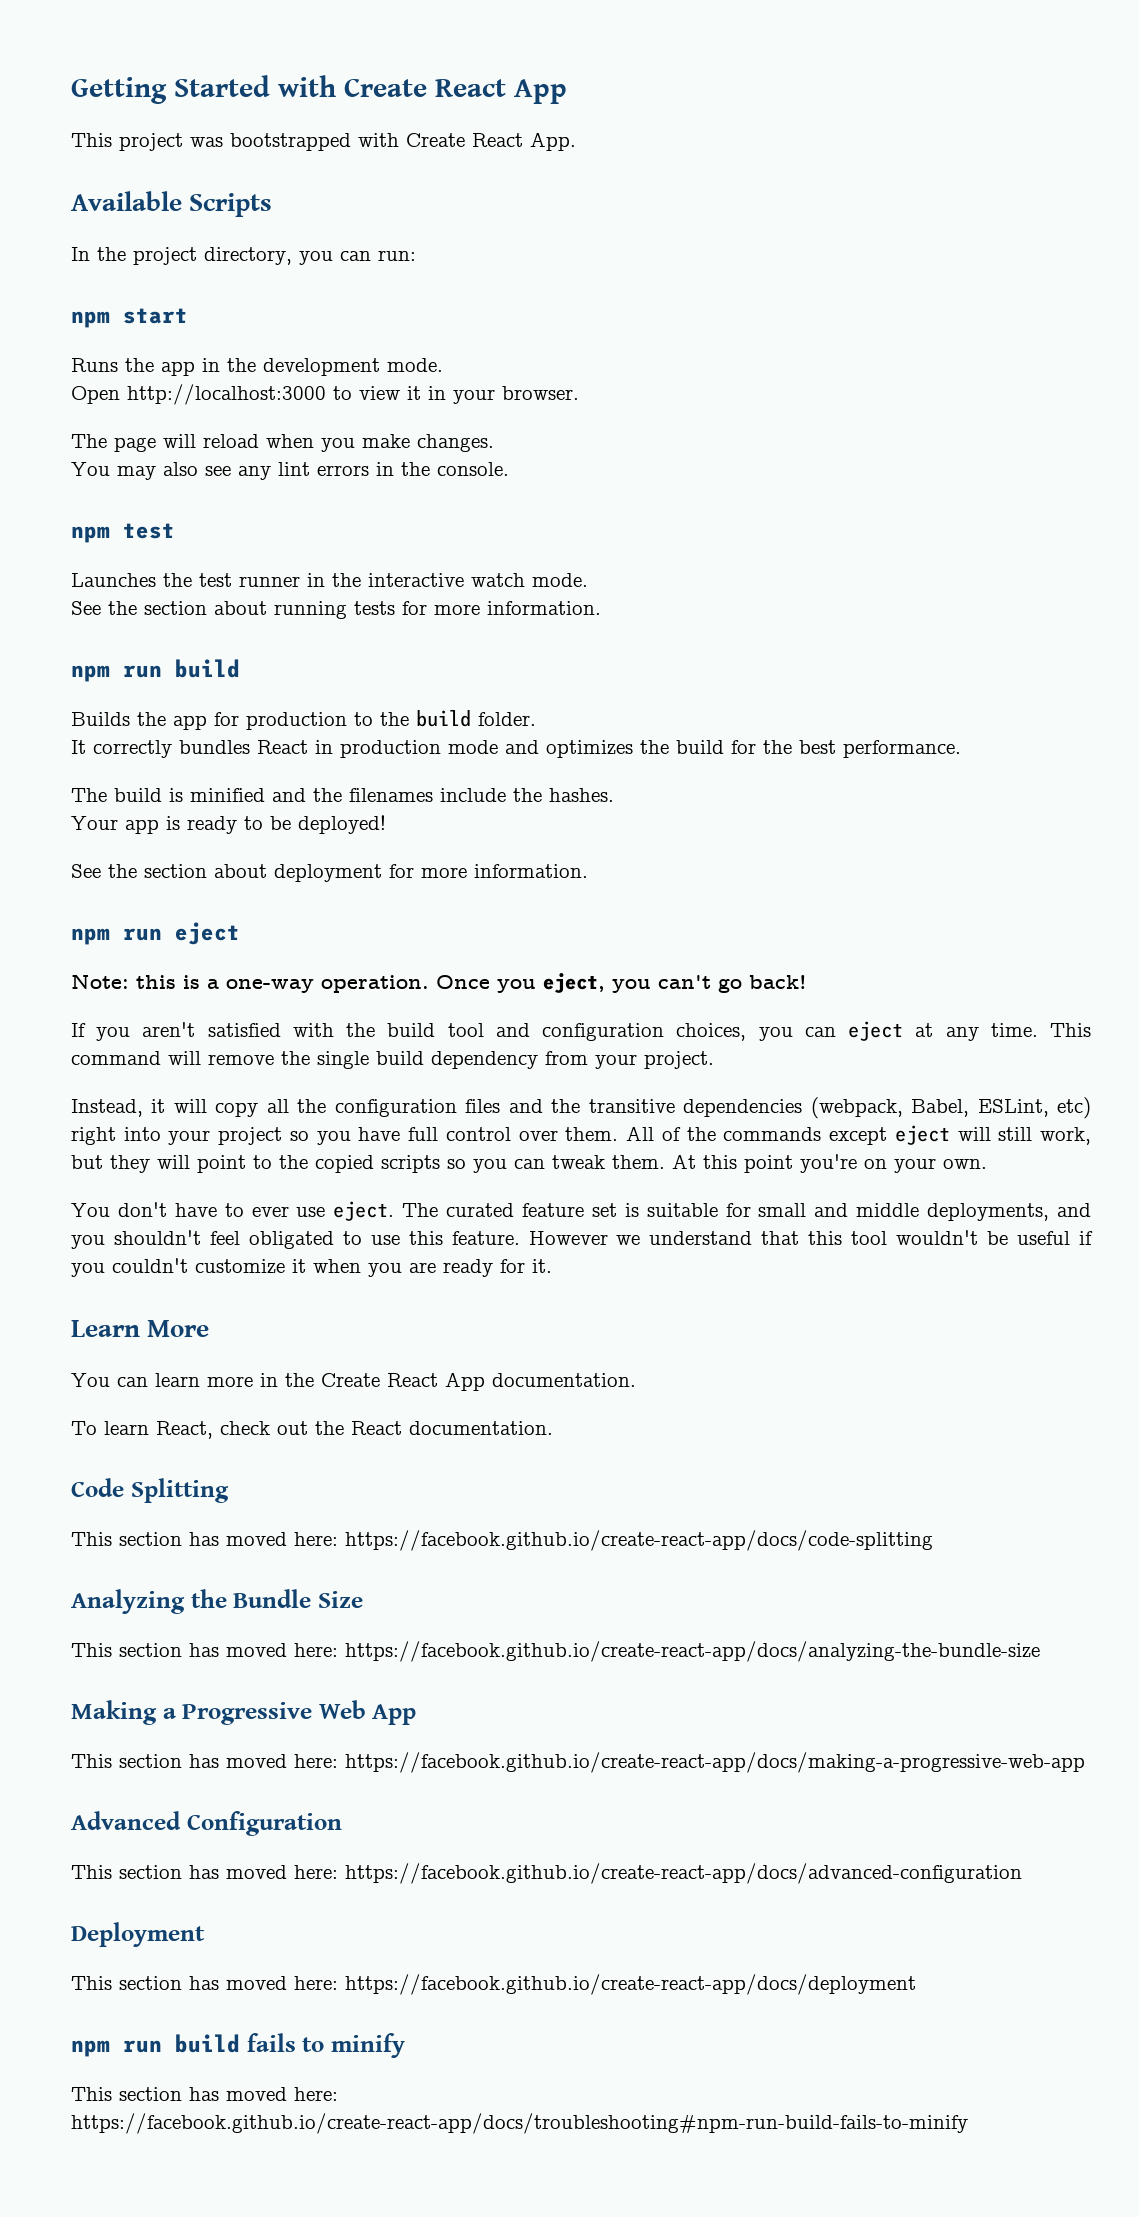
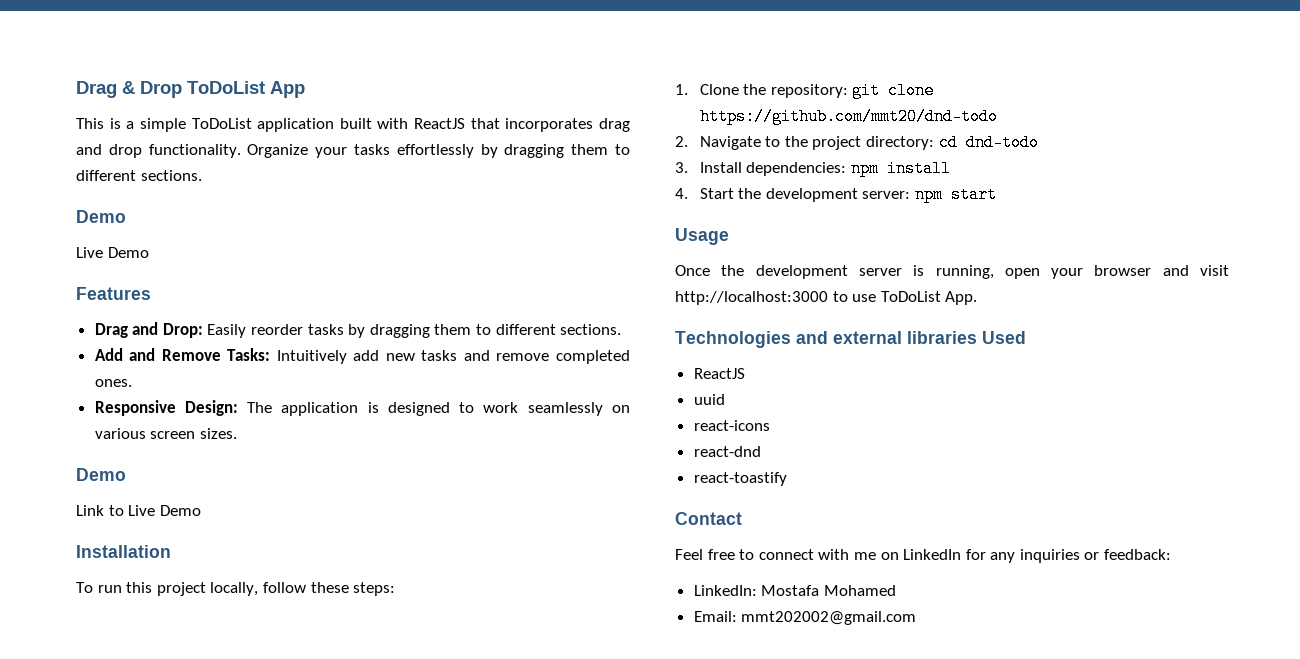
[71,75,567,104] [71,132,576,151] [71,191,273,217] [71,247,416,265] [71,308,188,328] [71,358,443,376] [71,384,579,405] [71,434,494,452] [71,462,509,480] [71,523,175,543] [71,573,588,587] [71,601,601,619] [71,659,240,682] [71,710,536,730] [71,740,961,758] [71,788,614,802] [71,815,386,834] [71,864,588,882] [71,922,240,945] [71,973,807,993] [71,1021,1092,1041] [71,1051,714,1069] [71,1097,1091,1119] [71,1125,1091,1145] [71,1154,987,1173] [71,1201,1092,1221] [71,1230,1094,1249] [71,1258,552,1277] [71,1320,210,1337] [71,1372,636,1391] [71,1421,553,1439] [71,1478,229,1503] [71,1530,933,1551] [71,1589,363,1614] [71,1641,1040,1662] [71,1700,417,1725] [71,1752,1085,1773] [71,1811,342,1836] [71,1863,1022,1884] [71,1922,205,1947] [71,1974,916,1995] [71,2033,405,2058] [71,2087,338,2101] [71,2113,968,2134] Getting Started with Create React App // This project was bootstrapped with Create React App. // Available Scripts // In the project directory, you can run: // npm start // Runs the app in the development mode. // Open http://localhost:3000 to view it in your browser. // The page will reload when you make changes. // You may also see any lint errors in the console. // npm test // Launches the test runner in the interactive watch mode. // See the section about running tests for more information. // npm run build // Builds the app for production to the build folder. // It correctly bundles React in production mode and optimizes the build for the best performance. // The build is minified and the filenames include the hashes. // Your app is ready to be deployed! // See the section about deployment for more information. // npm run eject // Note: this is a one-way operation. Once you eject, you can't go back! // If you aren't satisfied with the build tool and configuration choices, you can eject at any time. This command will remove the single build dependency from your project. // Instead, it will copy all the configuration files and the transitive dependencies (webpack, Babel, ESLint, etc) right into your project so you have full control over them. All of the commands except eject will still work, but they will point to the copied scripts so you can tweak them. At this point you're on your own. // You don't have to ever use eject. The curated feature set is suitable for small and middle deployments, and you shouldn't feel obligated to use this feature. However we understand that this tool wouldn't be useful if you couldn't customize it when you are ready for it. // Learn More // You can learn more in the Create React App documentation. // To learn React, check out the React documentation. // Code Splitting // This section has moved here: https://facebook.github.io/create-react-app/docs/code-splitting // Analyzing the Bundle Size // This section has moved here: https://facebook.github.io/create-react-app/docs/analyzing-the-bundle-size // Making a Progressive Web App // This section has moved here: https://facebook.github.io/create-react-app/docs/making-a-progressive-web-app // Advanced Configuration // This section has moved here: https://facebook.github.io/create-react-app/docs/advanced-configuration // Deployment // This section has moved here: https://facebook.github.io/create-react-app/docs/deployment // npm run build fails to minify // This section has moved here: https://facebook.github.io/create-react-app/docs/troubleshooting#npm-run-build-fails-to-minify -> [76,81,305,98] [76,118,630,132] [76,144,630,158] [76,170,202,181] [76,210,126,223] [76,247,149,258] [76,287,151,300] [94,322,622,338] [94,348,630,364] [94,379,132,387] [94,400,630,416] [94,428,237,439] [76,468,126,481] [76,505,201,516] [76,545,171,558] [76,582,396,596] [675,82,935,99] [699,108,998,125] [675,134,1039,151] [675,160,951,177] [675,186,998,203] [675,228,729,245] [675,265,1229,279] [675,291,978,305] [675,331,1026,348] [693,368,745,379] [693,394,725,405] [693,420,770,431] [693,446,761,457] [693,472,787,486] [675,512,742,525] [675,549,1172,563] [693,585,896,596] [693,611,917,625] Drag & Drop ToDoList App // This is a simple ToDoList application built with ReactJS that incorporates drag and drop functionality. Organize your tasks effortlessly by dragging them to different sections. // Demo // Live Demo // Features // Drag and Drop: Easily reorder tasks by dragging them to different sections. // Add and Remove Tasks: Intuitively add new tasks and remove completed ones. // Responsive Design: The application is designed to work seamlessly on various screen sizes. // Demo // Link to Live Demo // Installation // To run this project locally, follow these steps: // 1. Clone the repository: git clone https://github.com/mmt20/dnd-todo // 2. Navigate to the project directory: cd dnd-todo // 3. Install dependencies: npm install // 4. Start the development server: npm start // Usage // Once the development server is running, open your browser and visit http://localhost:3000 to use ToDoList App. // Technologies and external libraries Used // ReactJS // uuid // react-icons // react-dnd // react-toastify // Contact // Feel free to connect with me on LinkedIn for any inquiries or feedback: // LinkedIn: Mostafa Mohamed // Email: mmt202002@gmail.com

